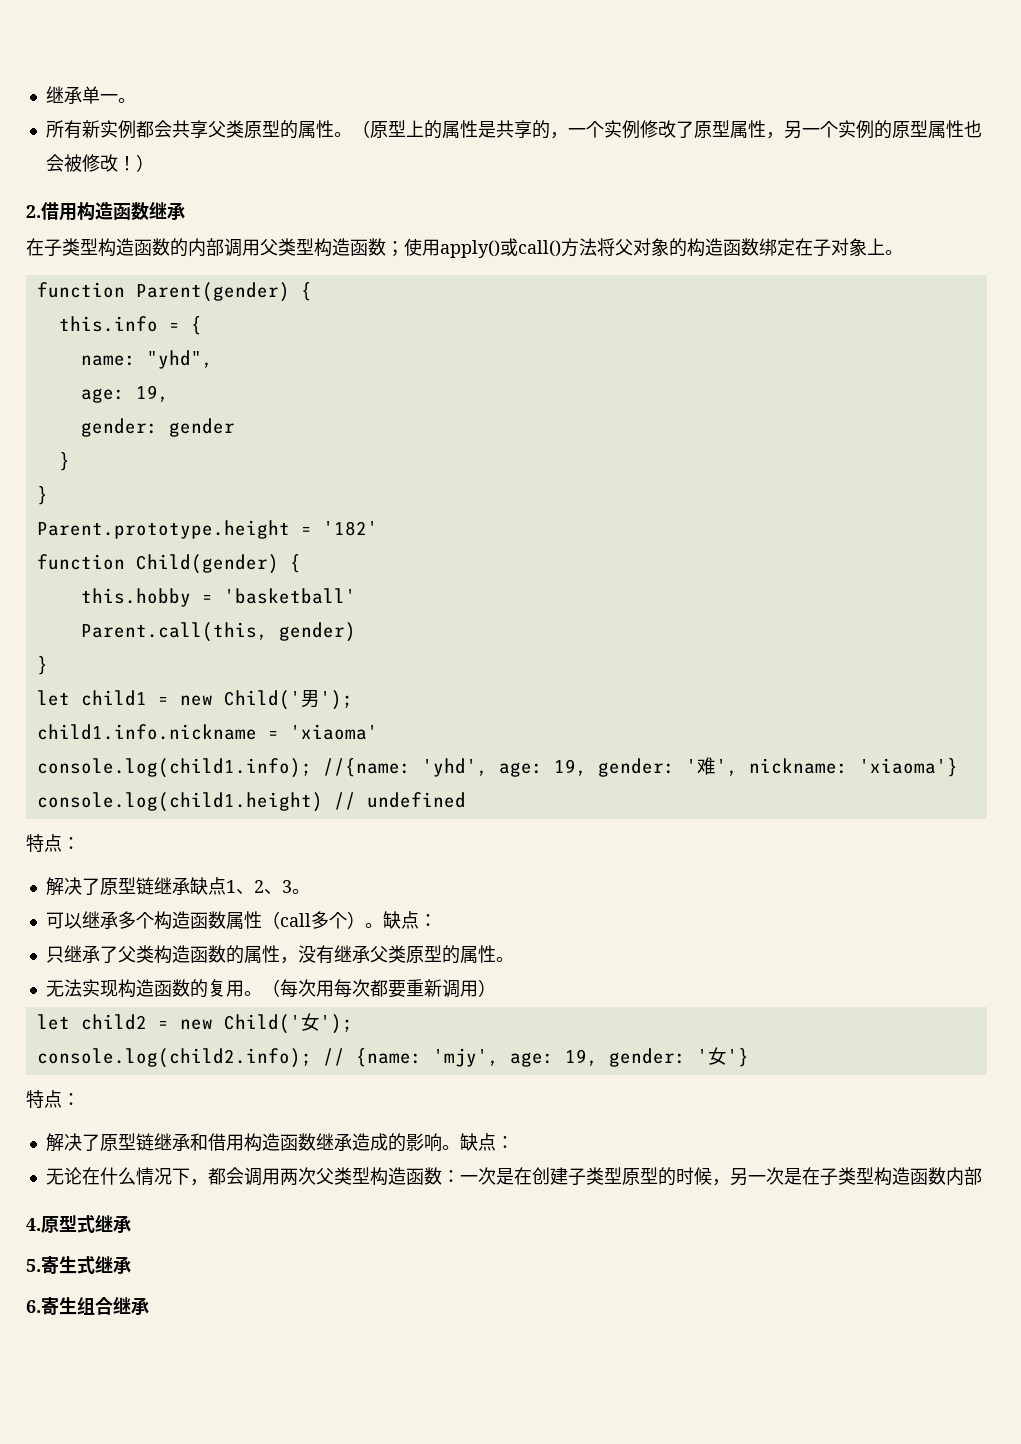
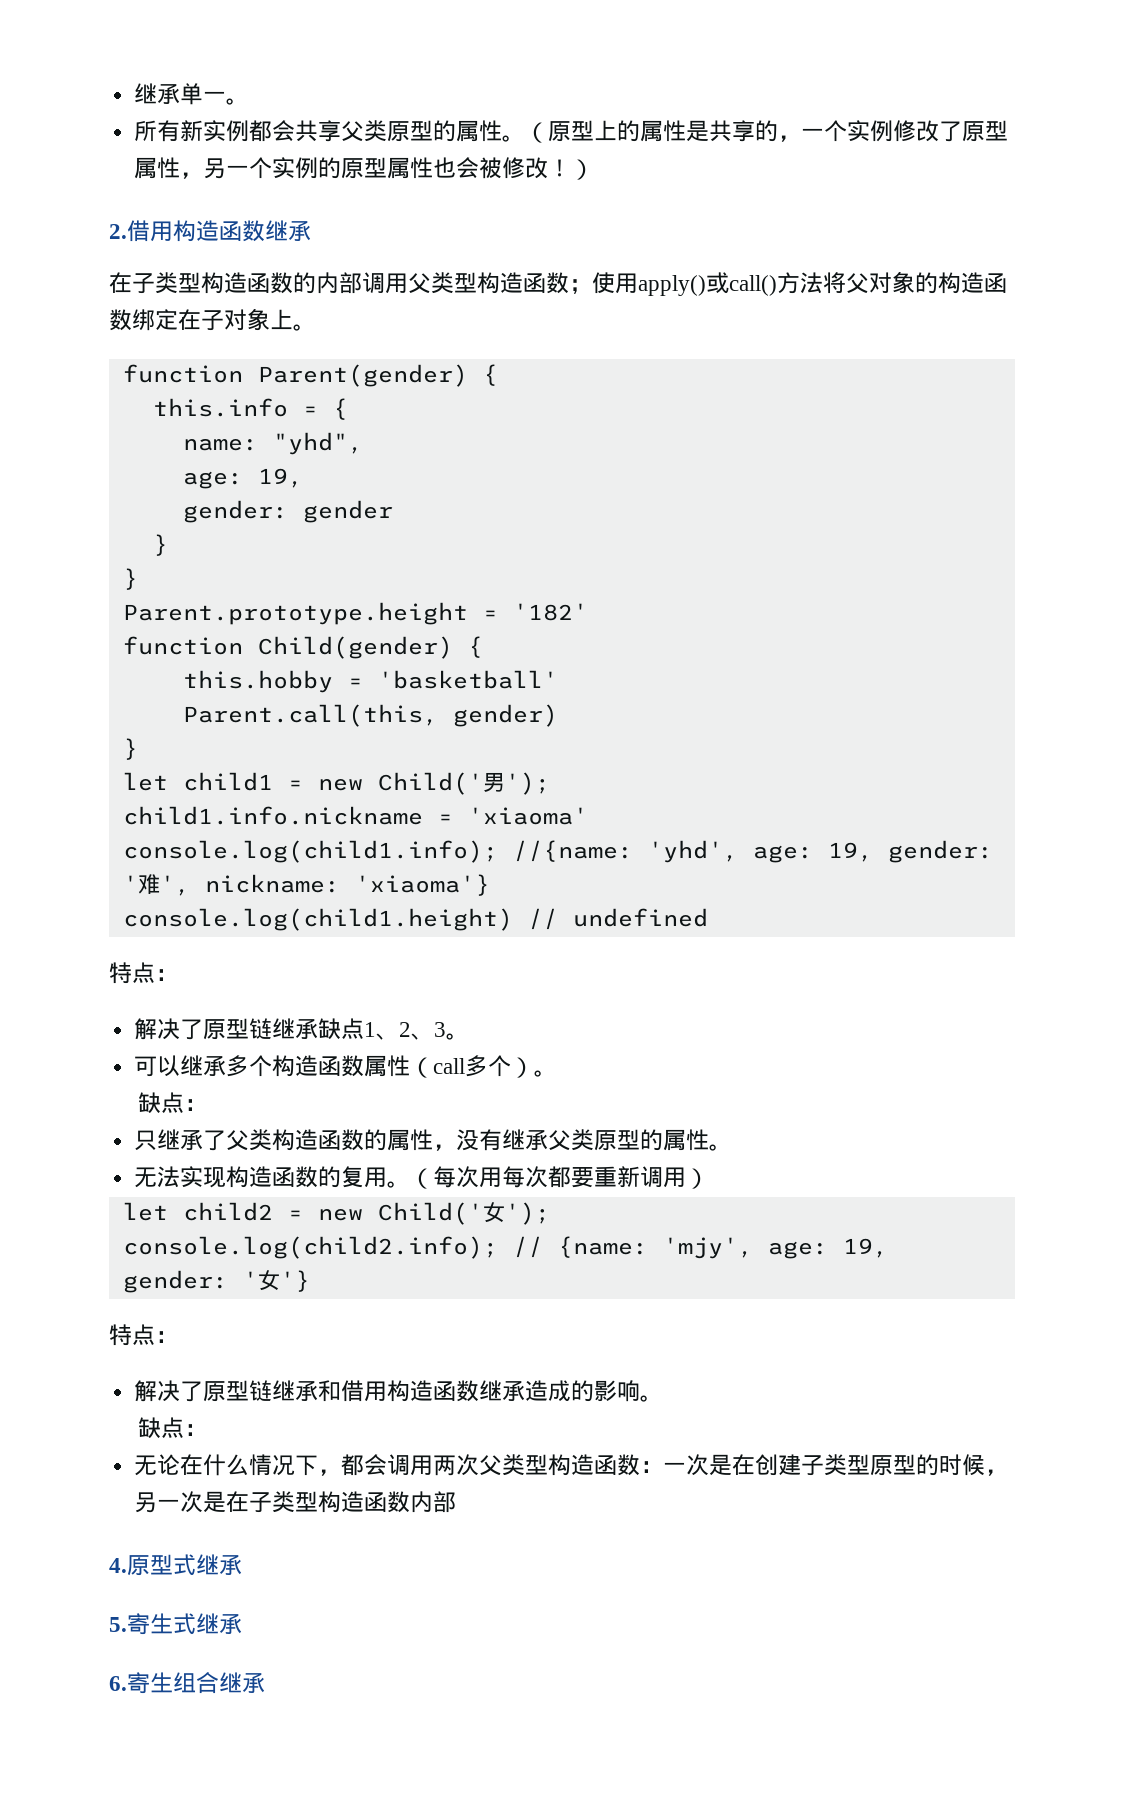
(383, 925) none -> (558, 1073) //
(460, 1147) none -> (664, 1398) //

